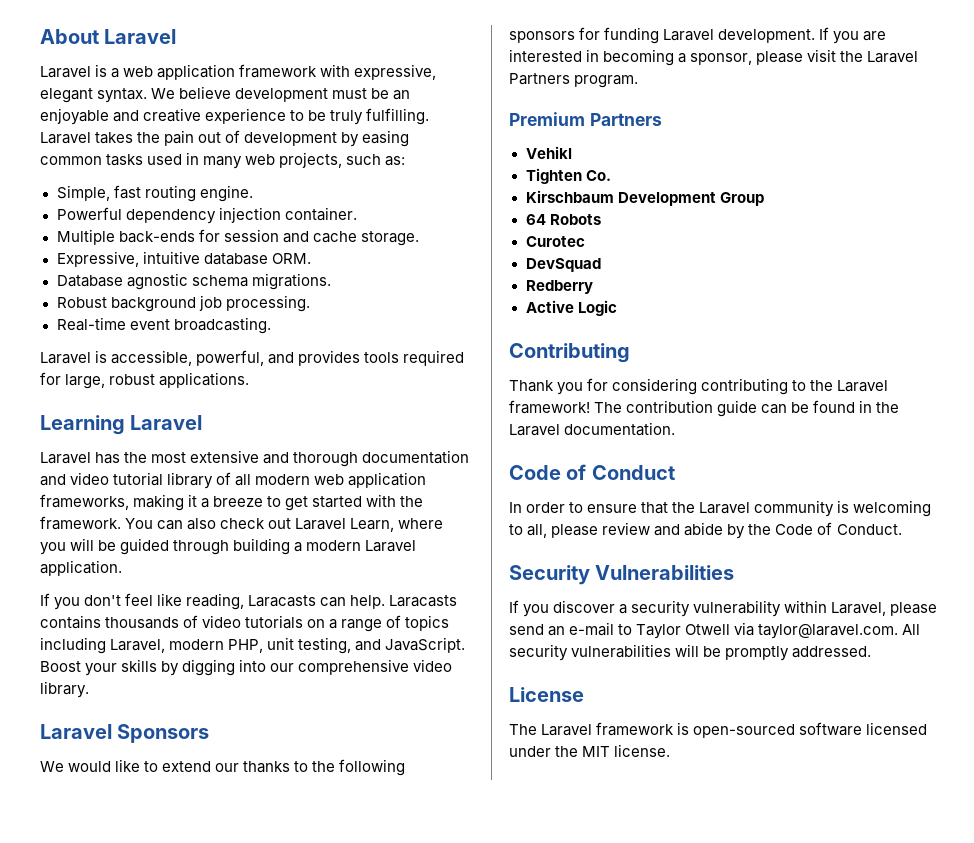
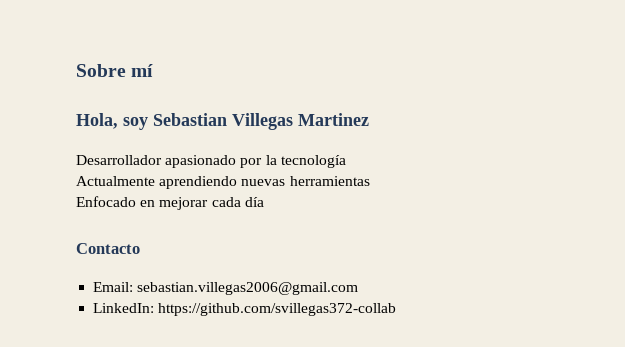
[40,29,177,44] [40,64,437,80] [40,86,411,103] [40,108,430,125] [40,130,410,147] [40,152,406,169] [56,185,253,202] [56,207,357,224] [56,229,419,246] [56,251,311,267] [56,273,331,290] [56,295,310,312] [56,317,271,334] [40,350,465,366] [40,372,250,389] [40,415,203,435] [40,450,470,467] [40,472,427,489] [40,494,424,511] [40,516,444,532] [40,538,417,555] [40,560,122,576] [40,593,458,610] [40,615,450,632] [40,637,466,654] [40,659,453,676] [40,681,89,698] [40,724,210,743] [40,759,406,776] [509,27,887,44] [509,49,919,66] [509,73,639,88] [509,112,662,126] [525,146,572,159] [525,168,611,184] [525,190,764,206] [525,214,601,225] [525,236,585,247] [525,258,601,272] [525,280,593,294] [525,300,617,316] [509,343,630,363] [509,378,889,395] [509,400,900,417] [509,422,676,436] [509,464,675,480] [509,500,932,517] [509,522,902,539] [509,565,735,585] [509,600,938,617] [509,622,921,639] [509,644,872,661] [509,687,584,702] [509,722,928,738] [509,744,671,757] About Laravel // Laravel is a web application framework with expressive, elegant syntax. We believe development must be an enjoyable and creative experience to be truly fulfilling. Laravel takes the pain out of development by easing common tasks used in many web projects, such as: // Simple, fast routing engine. // Powerful dependency injection container. // Multiple back-ends for session and cache storage. // Expressive, intuitive database ORM. // Database agnostic schema migrations. // Robust background job processing. // Real-time event broadcasting. // Laravel is accessible, powerful, and provides tools required for large, robust applications. // Learning Laravel // Laravel has the most extensive and thorough documentation and video tutorial library of all modern web application frameworks, making it a breeze to get started with the framework. You can also check out Laravel Learn, where you will be guided through building a modern Laravel application. // If you don't feel like reading, Laracasts can help. Laracasts contains thousands of video tutorials on a range of topics including Laravel, modern PHP, unit testing, and JavaScript. Boost your skills by digging into our comprehensive video library. // Laravel Sponsors // We would like to extend our thanks to the following sponsors for funding Laravel development. If you are interested in becoming a sponsor, please visit the Laravel Partners program. // Premium Partners // Vehikl // Tighten Co. // Kirschbaum Development Group // 64 Robots // Curotec // DevSquad // Redberry // Active Logic // Contributing // Thank you for considering contributing to the Laravel framework! The contribution guide can be found in the Laravel documentation. // Code of Conduct // In order to ensure that the Laravel community is welcoming to all, please review and abide by the Code of Conduct. // Security Vulnerabilities // If you discover a security vulnerability within Laravel, please send an e-mail to Taylor Otwell via taylor@laravel.com. All security vulnerabilities will be promptly addressed. // License // The Laravel framework is open-sourced software licensed under the MIT license. -> [76,64,154,77] [76,113,369,130] [76,155,346,168] [76,176,370,189] [76,196,264,210] [76,243,140,254] [93,282,359,295] [93,303,397,316] Sobre mí // Hola, soy Sebastian Villegas Martinez // Desarrollador apasionado por la tecnología // Actualmente aprendiendo nuevas herramientas // Enfocado en mejorar cada día // Contacto // Email: sebastian.villegas2006@gmail.com // LinkedIn: https://github.com/svillegas372-collab

